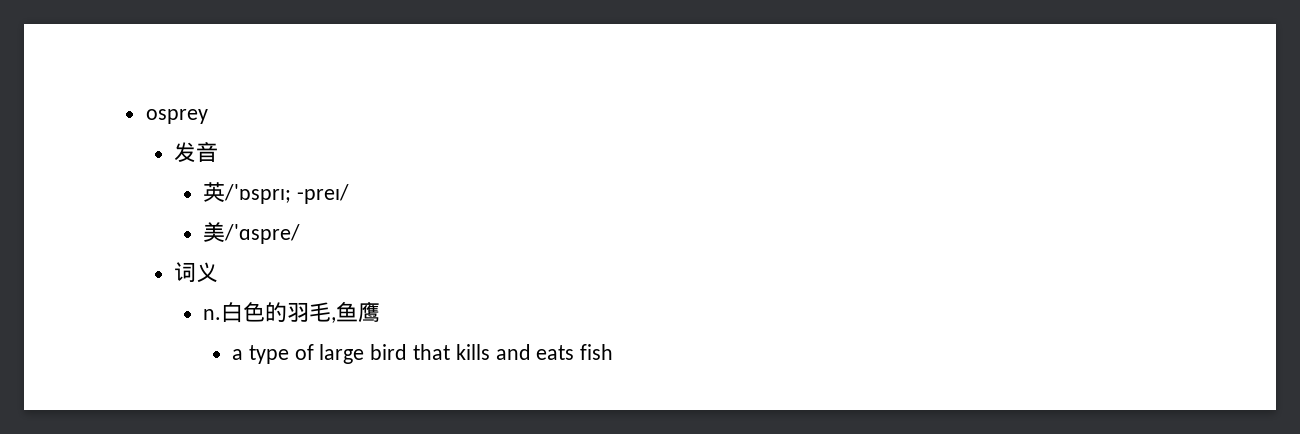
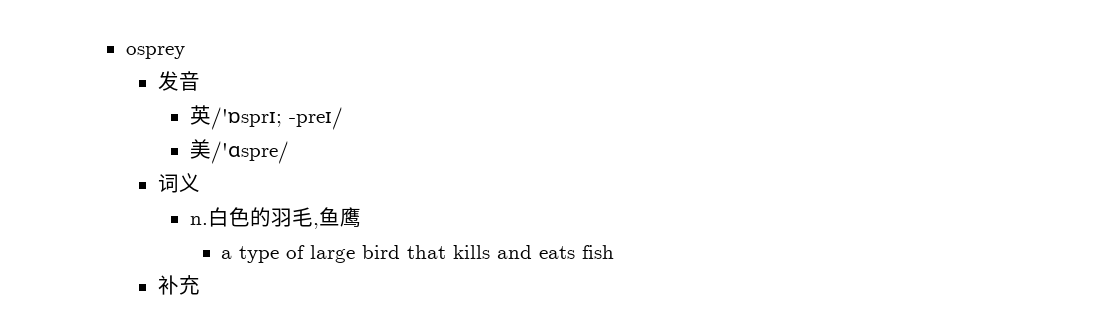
(614, 352) none -> [157,275,200,295] // 补充

